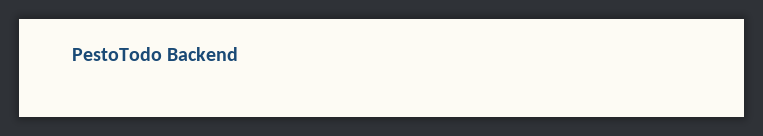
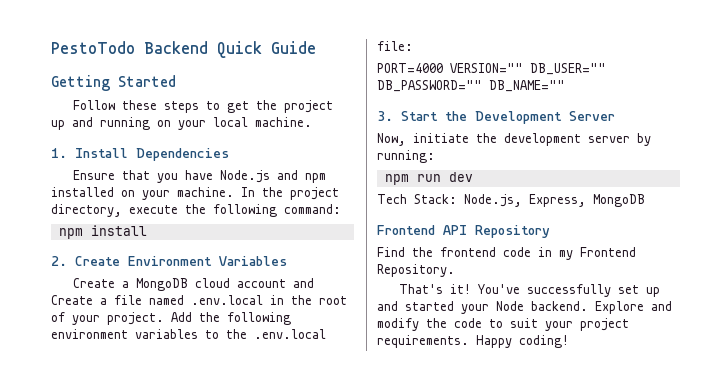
(239, 54) none -> [217,41,316,58] [51,75,176,91] [73,100,334,113] [51,117,312,130] [51,148,229,161] [73,170,327,183] [51,187,339,200] [51,204,341,217] [58,225,147,239] [51,256,287,266] [73,278,315,291] [51,295,347,305] [51,312,291,325] [51,329,326,339] [377,41,413,51] [377,63,606,75] [377,80,565,92] [377,111,615,124] [377,133,651,146] [377,150,435,163] [384,172,473,185] [377,194,645,207] [377,225,550,238] [377,247,636,260] [377,264,455,277] [399,284,661,297] [377,301,672,314] [377,318,629,331] [377,335,569,348] Quick Guide // Getting Started // Follow these steps to get the project up and running on your local machine. // 1. Install Dependencies // Ensure that you have Node.js and npm installed on your machine. In the project directory, execute the following command: // npm install // 2. Create Environment Variables // Create a MongoDB cloud account and Create a file named .env.local in the root of your project. Add the following environment variables to the .env.local file: // PORT=4000 VERSION="" DB_USER="" DB_PASSWORD="" DB_NAME="" // 3. Start the Development Server // Now, initiate the development server by running: // npm run dev // Tech Stack: Node.js, Express, MongoDB // Frontend API Repository // Find the frontend code in my Frontend Repository. // That's it! You've successfully set up and started your Node backend. Explore and modify the code to suit your project requirements. Happy coding!

